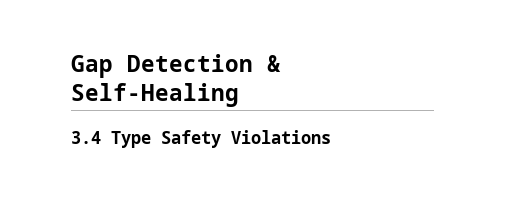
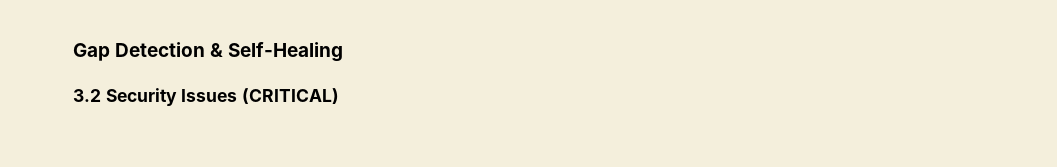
[71,130,331,148] 3.4 Type Safety Violations -> [73,88,340,106] 3.2 Security Issues (CRITICAL)

